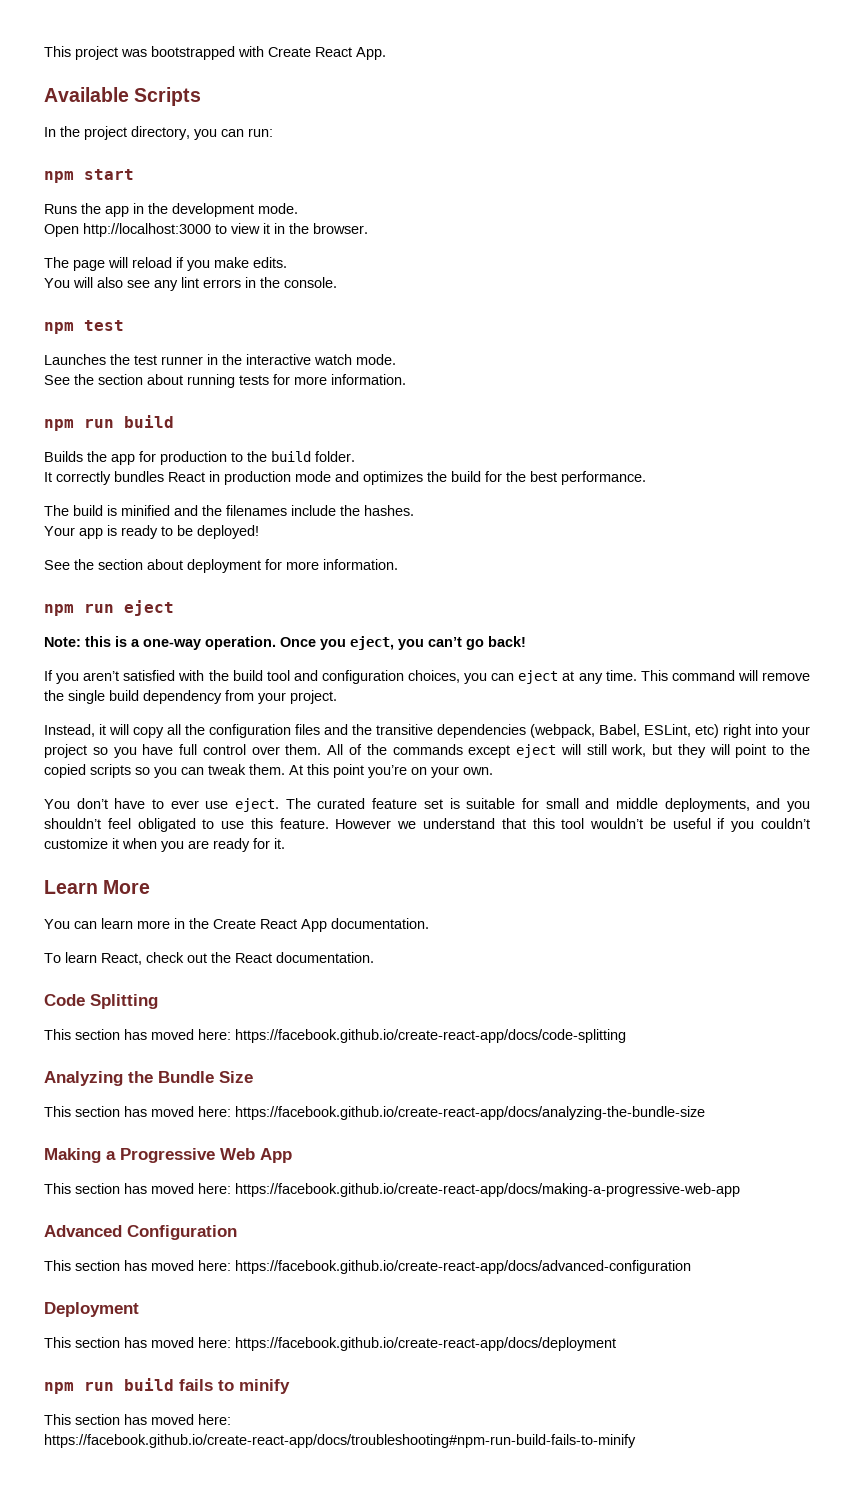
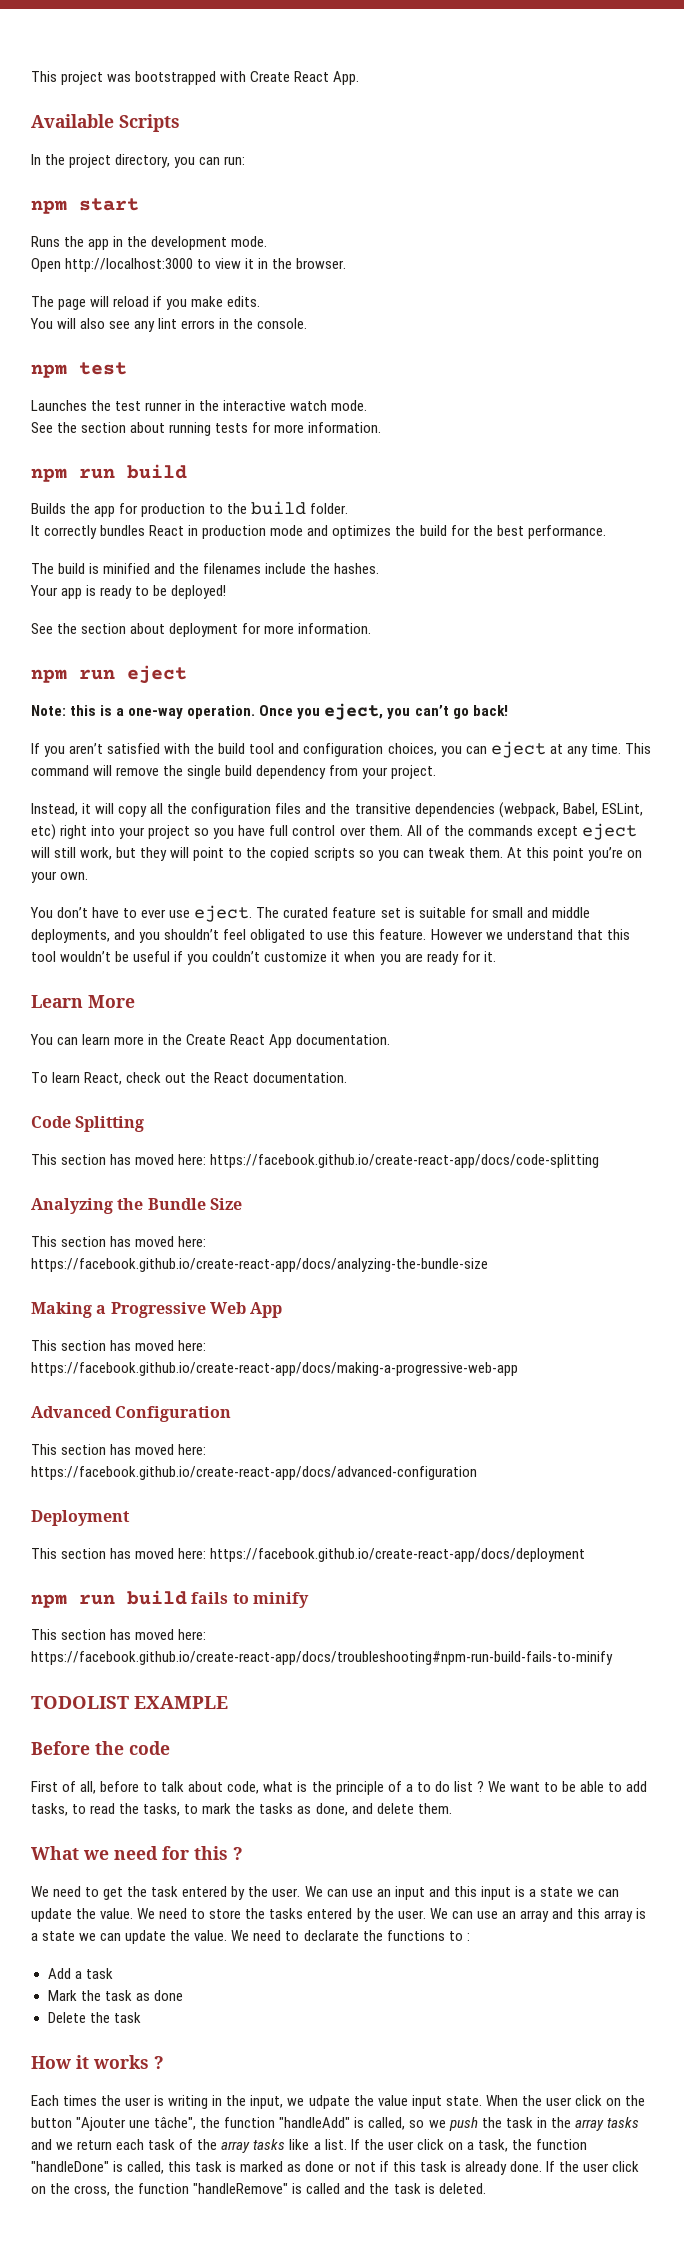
(636, 1441) none -> [31,1696,228,1709] [31,1741,170,1755] [31,1781,648,1795] [31,1803,452,1816] [31,1846,243,1860] [31,1886,620,1900] [31,1908,647,1922] [31,1930,470,1944] [47,1968,113,1979] [47,1990,183,2001] [47,2012,141,2023] [31,2055,164,2069] [31,2095,645,2109] [31,2117,639,2131] [31,2139,588,2153] [31,2161,639,2175] [31,2183,486,2196] // TODOLIST EXAMPLE // Before the code // First of all, before to talk about code, what is the principle of a to do list ? We want to be able to add tasks, to read the tasks, to mark the tasks as done, and delete them. // What we need for this ? // We need to get the task entered by the user. We can use an input and this input is a state we can update the value. We need to store the tasks entered by the user. We can use an array and this array is a state we can update the value. We need to declarate the functions to : // Add a task // Mark the task as done // Delete the task // How it works ? // Each times the user is writing in the input, we udpate the value input state. When the user click on the button "Ajouter une tâche", the function "handleAdd" is called, so we push the task in the array tasks and we return each task of the array tasks like a list. If the user click on a task, the function "handleDone" is called, this task is marked as done or not if this task is already done. If the user click on the cross, the function "handleRemove" is called and the task is deleted.

